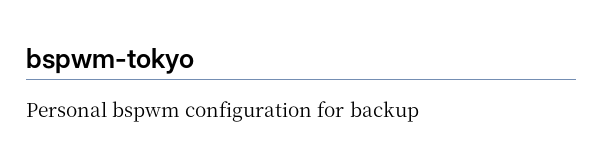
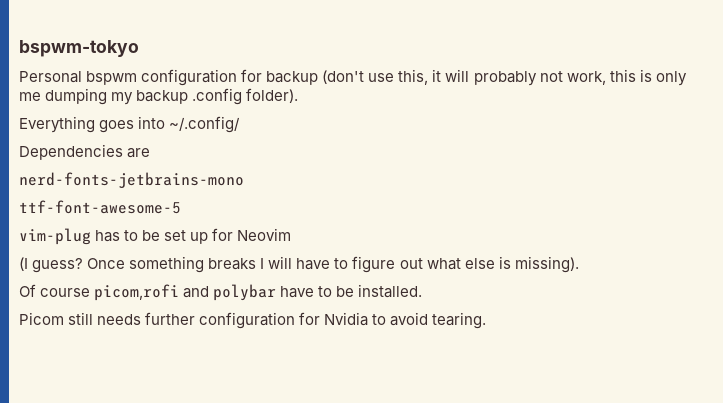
(419, 111) none -> [322,69,687,86] [19,88,299,105] [19,116,241,133] [19,144,151,160] [19,172,244,188] [19,200,181,214] [19,228,292,245] [19,256,579,273] [19,284,423,301] [19,312,487,329] (don't use this, it will probably not work, this is only me dumping my backup .config folder). // Everything goes into ~/.config/ // Dependencies are // nerd-fonts-jetbrains-mono // ttf-font-awesome-5 // vim-plug has to be set up for Neovim // (I guess? Once something breaks I will have to figure out what else is missing). // Of course picom,rofi and polybar have to be installed. // Picom still needs further configuration for Nvidia to avoid tearing.

